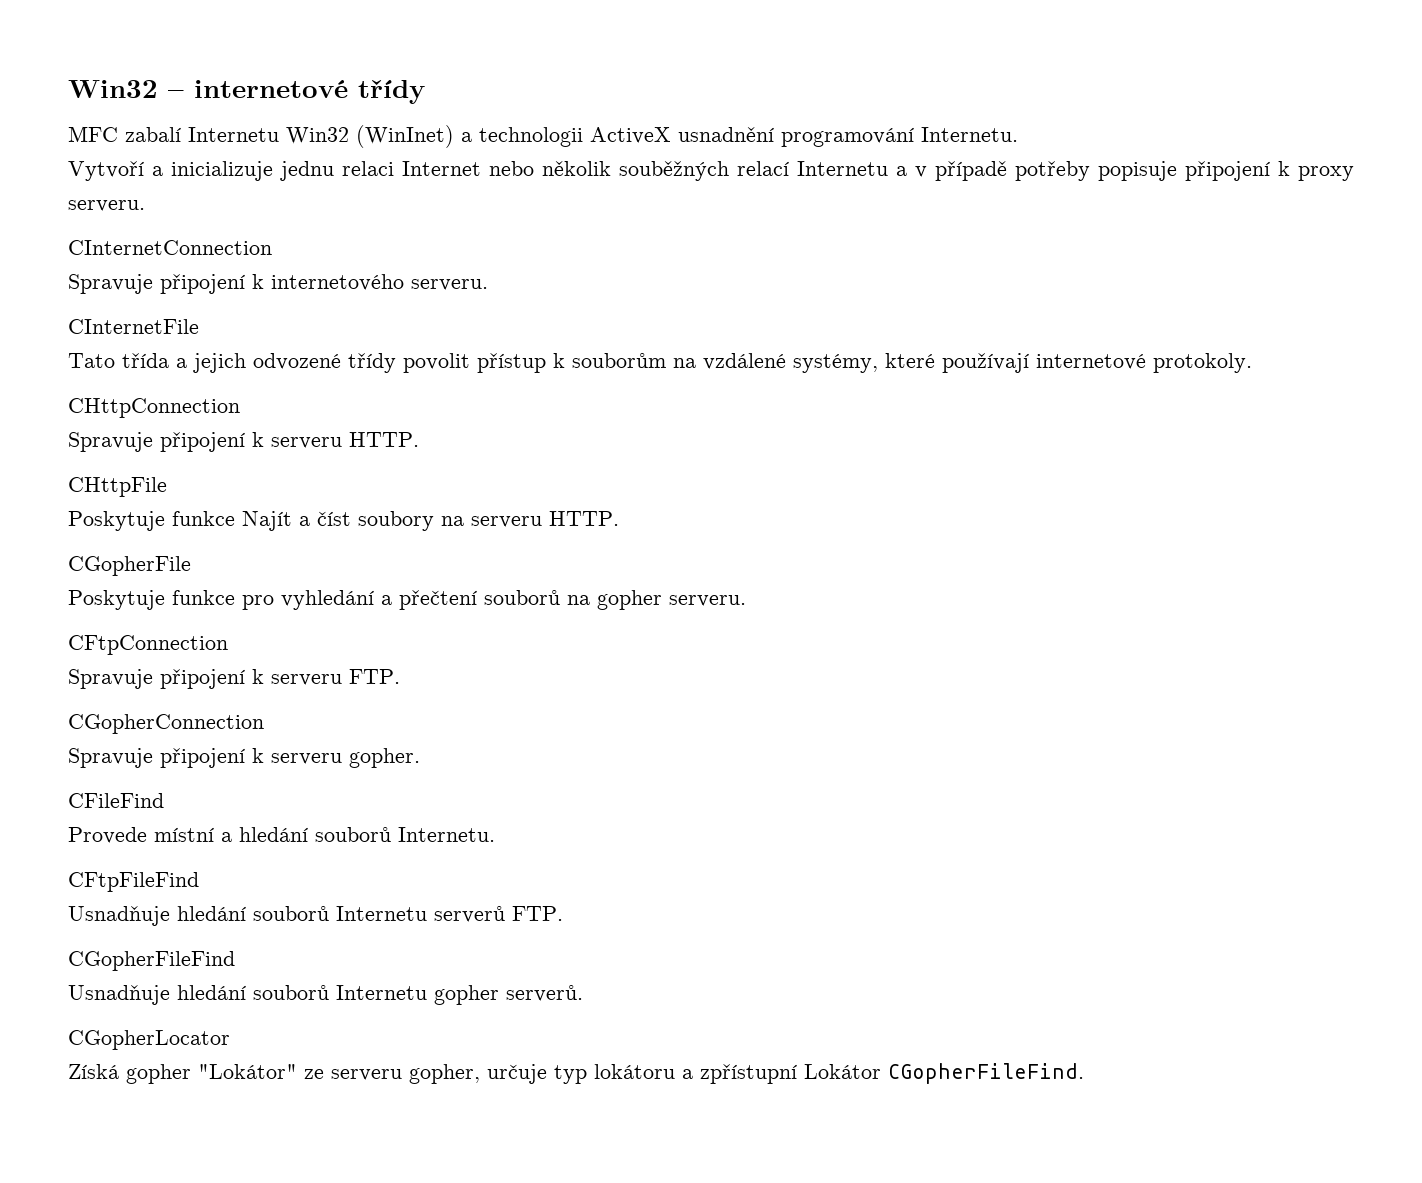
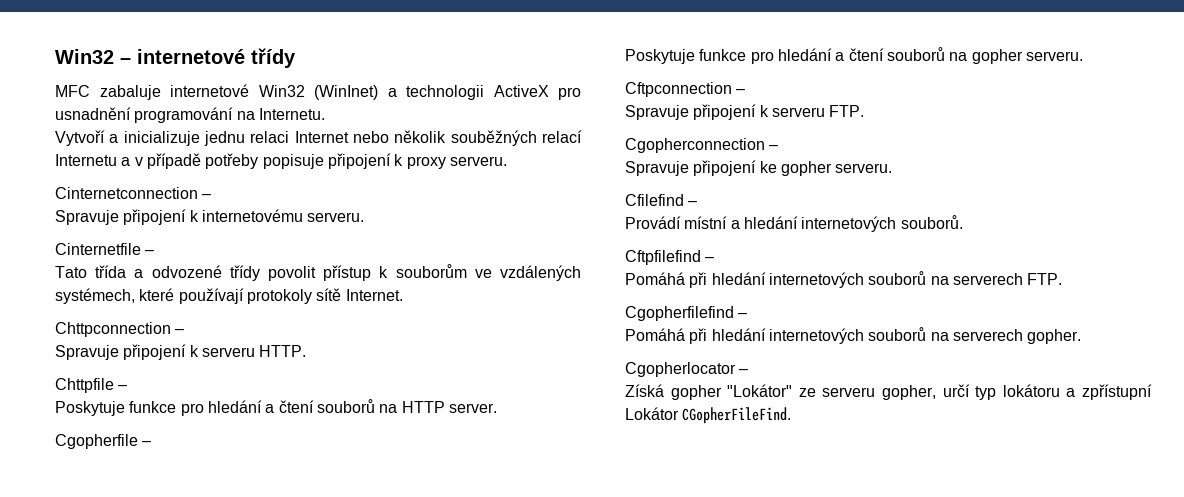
[125,127,279,142] zabalí Internetu -> [99,84,249,100] zabaluje internetové
(671, 135) none -> [558,87,581,100] pro
(914, 137) none -> [236,111,255,120] na
[68,240,272,255] [68,274,488,294] [68,319,199,334] CInternetConnection // Spravuje připojení k internetového serveru. // CInternetFile -> [55,187,212,199] [55,209,365,225] [55,243,155,255] Cinternetconnection – // Spravuje připojení k internetovému serveru. // Cinternetfile –
[193,353,246,373] jejich -> (144, 273) none
[673,353,1252,373] [68,398,240,418] na vzdálené systémy, které používají internetové protokoly. // CHttpConnection -> [474,265,581,281] [55,288,403,304] [55,322,185,337] ve vzdálených systémech, které používají protokoly sítě Internet. // Chttpconnection –
[68,477,167,497] [68,511,619,531] [68,556,191,576] [68,590,477,610] CHttpFile // Poskytuje funkce Najít a číst soubory na serveru HTTP. // CGopherFile // Poskytuje funkce pro vyhledání a přečtení -> [55,378,128,393] [55,399,497,416] [55,434,152,449] [625,48,884,64] Chttpfile – // Poskytuje funkce pro hledání a čtení souborů na HTTP server. // Cgopherfile – // Poskytuje funkce pro hledání a čtení
[68,635,228,655] CFtpConnection -> [625,82,746,97] Cftpconnection –
[68,714,264,734] [68,748,420,768] [68,793,164,808] [68,827,495,844] [68,872,199,892] [68,906,563,926] [68,951,235,971] [68,985,583,1005] [68,1030,230,1050] CGopherConnection // Spravuje připojení k serveru gopher. // CFileFind // Provede místní a hledání souborů Internetu. // CFtpFileFind // Usnadňuje hledání souborů Internetu serverů FTP. // CGopherFileFind // Usnadňuje hledání souborů Internetu gopher serverů. // CGopherLocator -> [625,138,779,153] [625,160,893,176] [625,194,698,206] [625,215,963,232] [625,250,715,265] [625,271,1063,288] [625,306,748,321] [625,327,1082,344] [625,362,749,377] Cgopherconnection – // Spravuje připojení ke gopher serveru. // Cfilefind – // Provádí místní a hledání internetových souborů. // Cftpfilefind – // Pomáhá při hledání internetových souborů na serverech FTP. // Cgopherfilefind – // Pomáhá při hledání internetových souborů na serverech gopher. // Cgopherlocator –
[487,1064,547,1084] určuje -> [942,384,970,397] určí

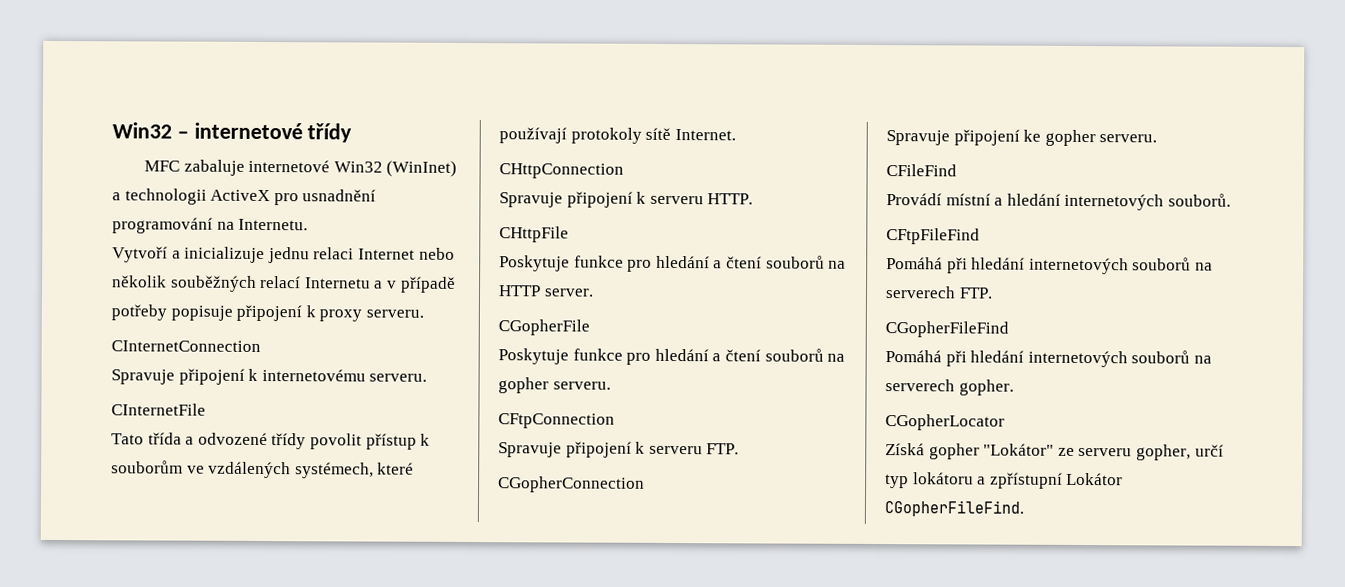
[55,187,212,199] Cinternetconnection – -> [111,340,261,352] CInternetConnection
[55,243,155,255] Cinternetfile – -> [111,403,206,416] CInternetFile
[55,322,185,337] Chttpconnection – -> [499,163,624,179] CHttpConnection
[55,378,128,393] Chttpfile – -> [499,226,569,243] CHttpFile
[55,434,152,449] Cgopherfile – -> [498,319,590,336] CGopherFile
[625,82,746,97] Cftpconnection – -> [498,413,615,429] CFtpConnection
[625,138,779,153] Cgopherconnection – -> [498,476,645,493] CGopherConnection
[625,194,698,206] Cfilefind – -> [886,164,957,177] CFileFind
[625,250,715,265] Cftpfilefind – -> [886,228,980,245] CFtpFileFind
[625,306,748,321] Cgopherfilefind – -> [885,321,1009,338] CGopherFileFind
[625,362,749,377] Cgopherlocator – -> [885,414,1005,431] CGopherLocator

